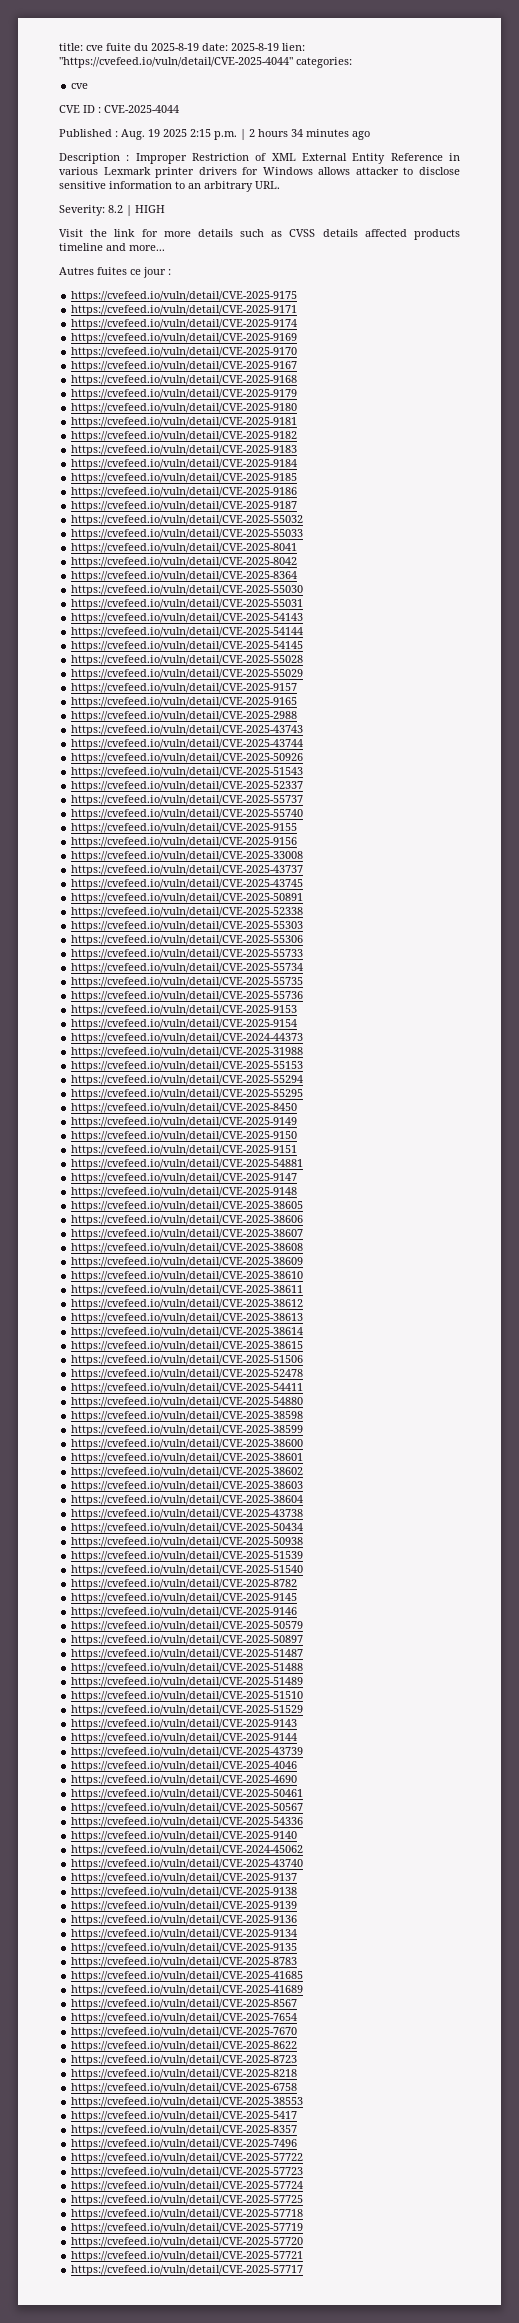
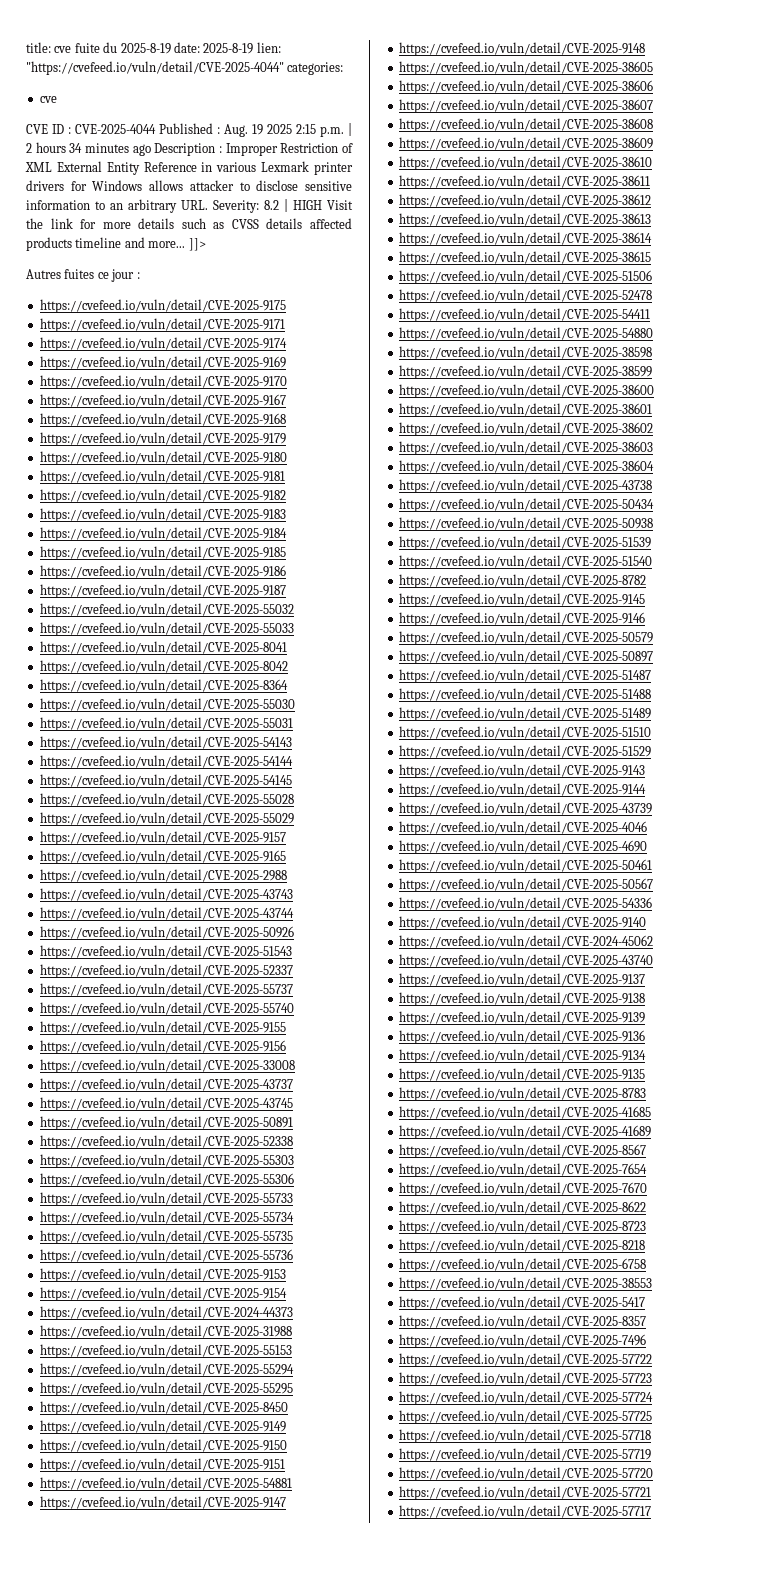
(179, 109) // -> (156, 129) none
(370, 135) // -> (151, 150) none
(280, 185) // -> (208, 205) none
(165, 209) // -> (322, 205) none
(165, 248) none -> [188,238,206,251] ]]>

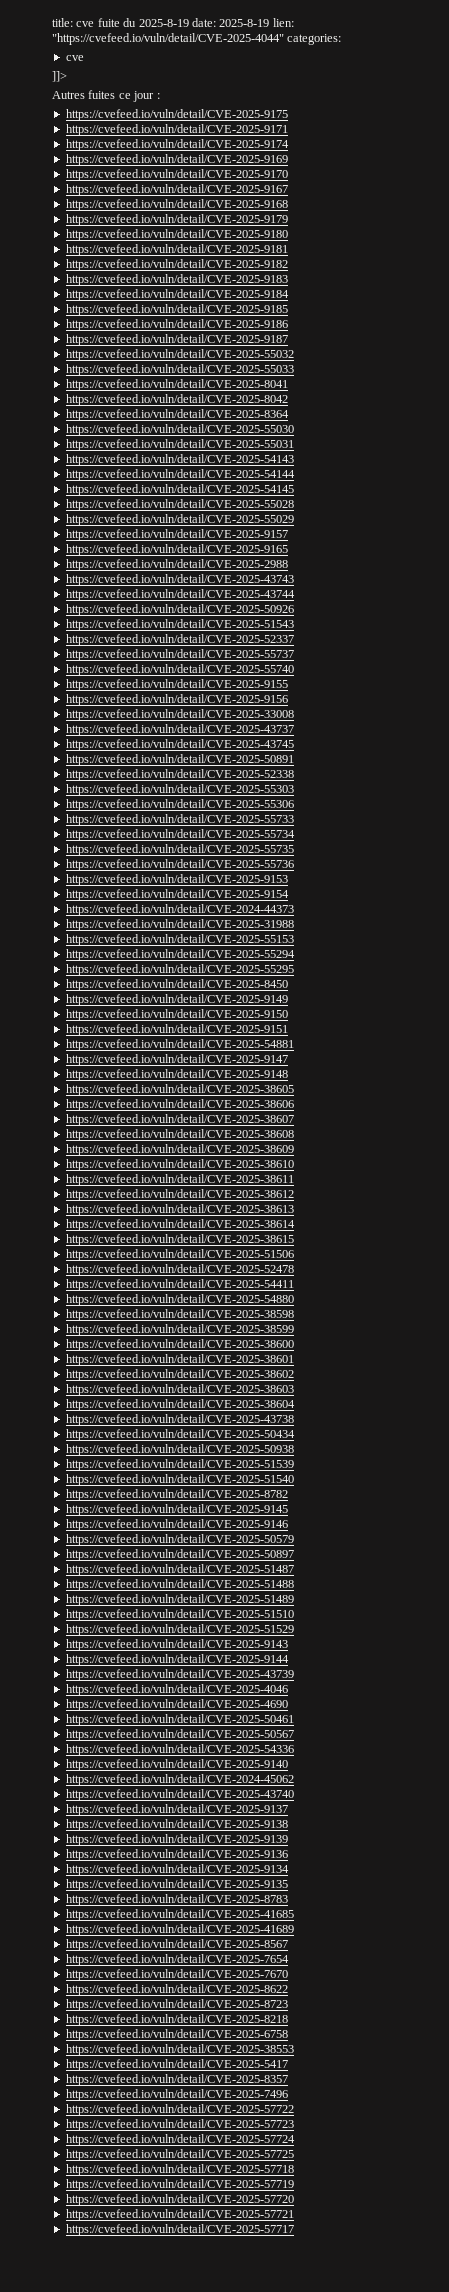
[26,123,352,137] [26,142,353,156] [25,161,353,175] [26,180,353,191] [26,199,353,213] [26,218,352,229] [26,237,186,251] CVE ID : CVE-2025-4044 Published : Aug. 19 2025 2:15 p.m. | 2 hours 34 minutes ago Description : Improper Restriction of XML External Entity Reference in various Lexmark printer drivers for Windows allows attacker to disclose sensitive information to an arbitrary URL. Severity: 8.2 | HIGH Visit the link for more details such as CVSS details affected products timeline and more... -> (84, 58) none

